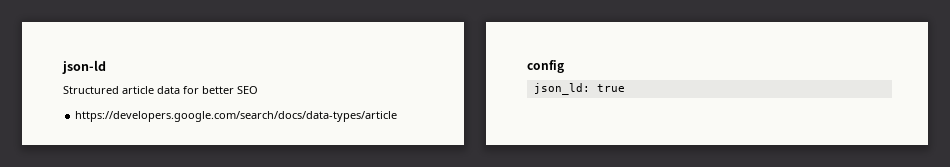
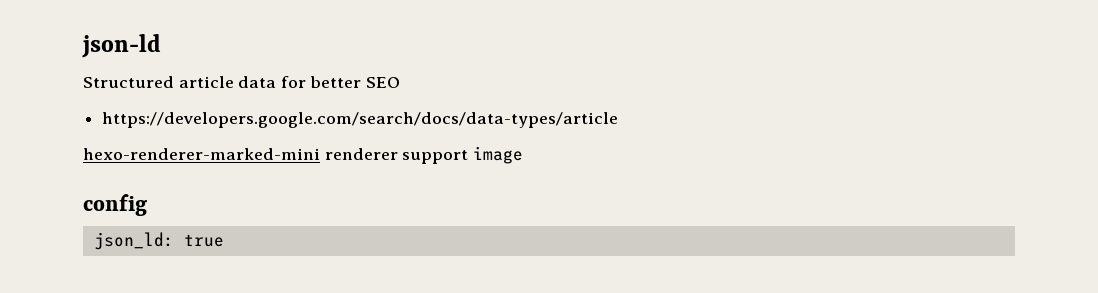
(398, 116) none -> [83,146,524,164] // hexo-renderer-marked-mini renderer support image

